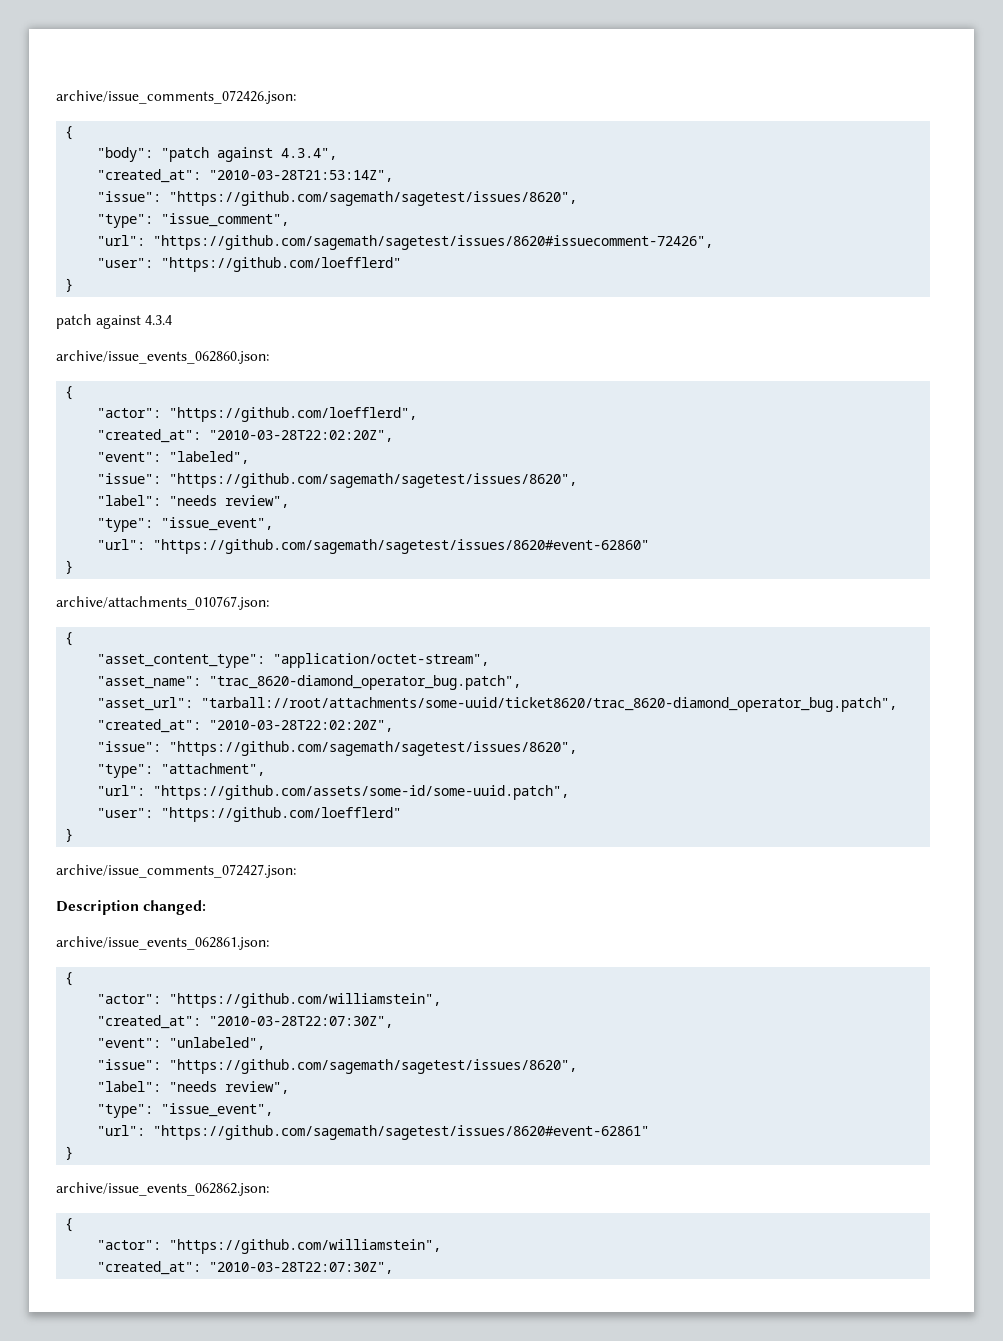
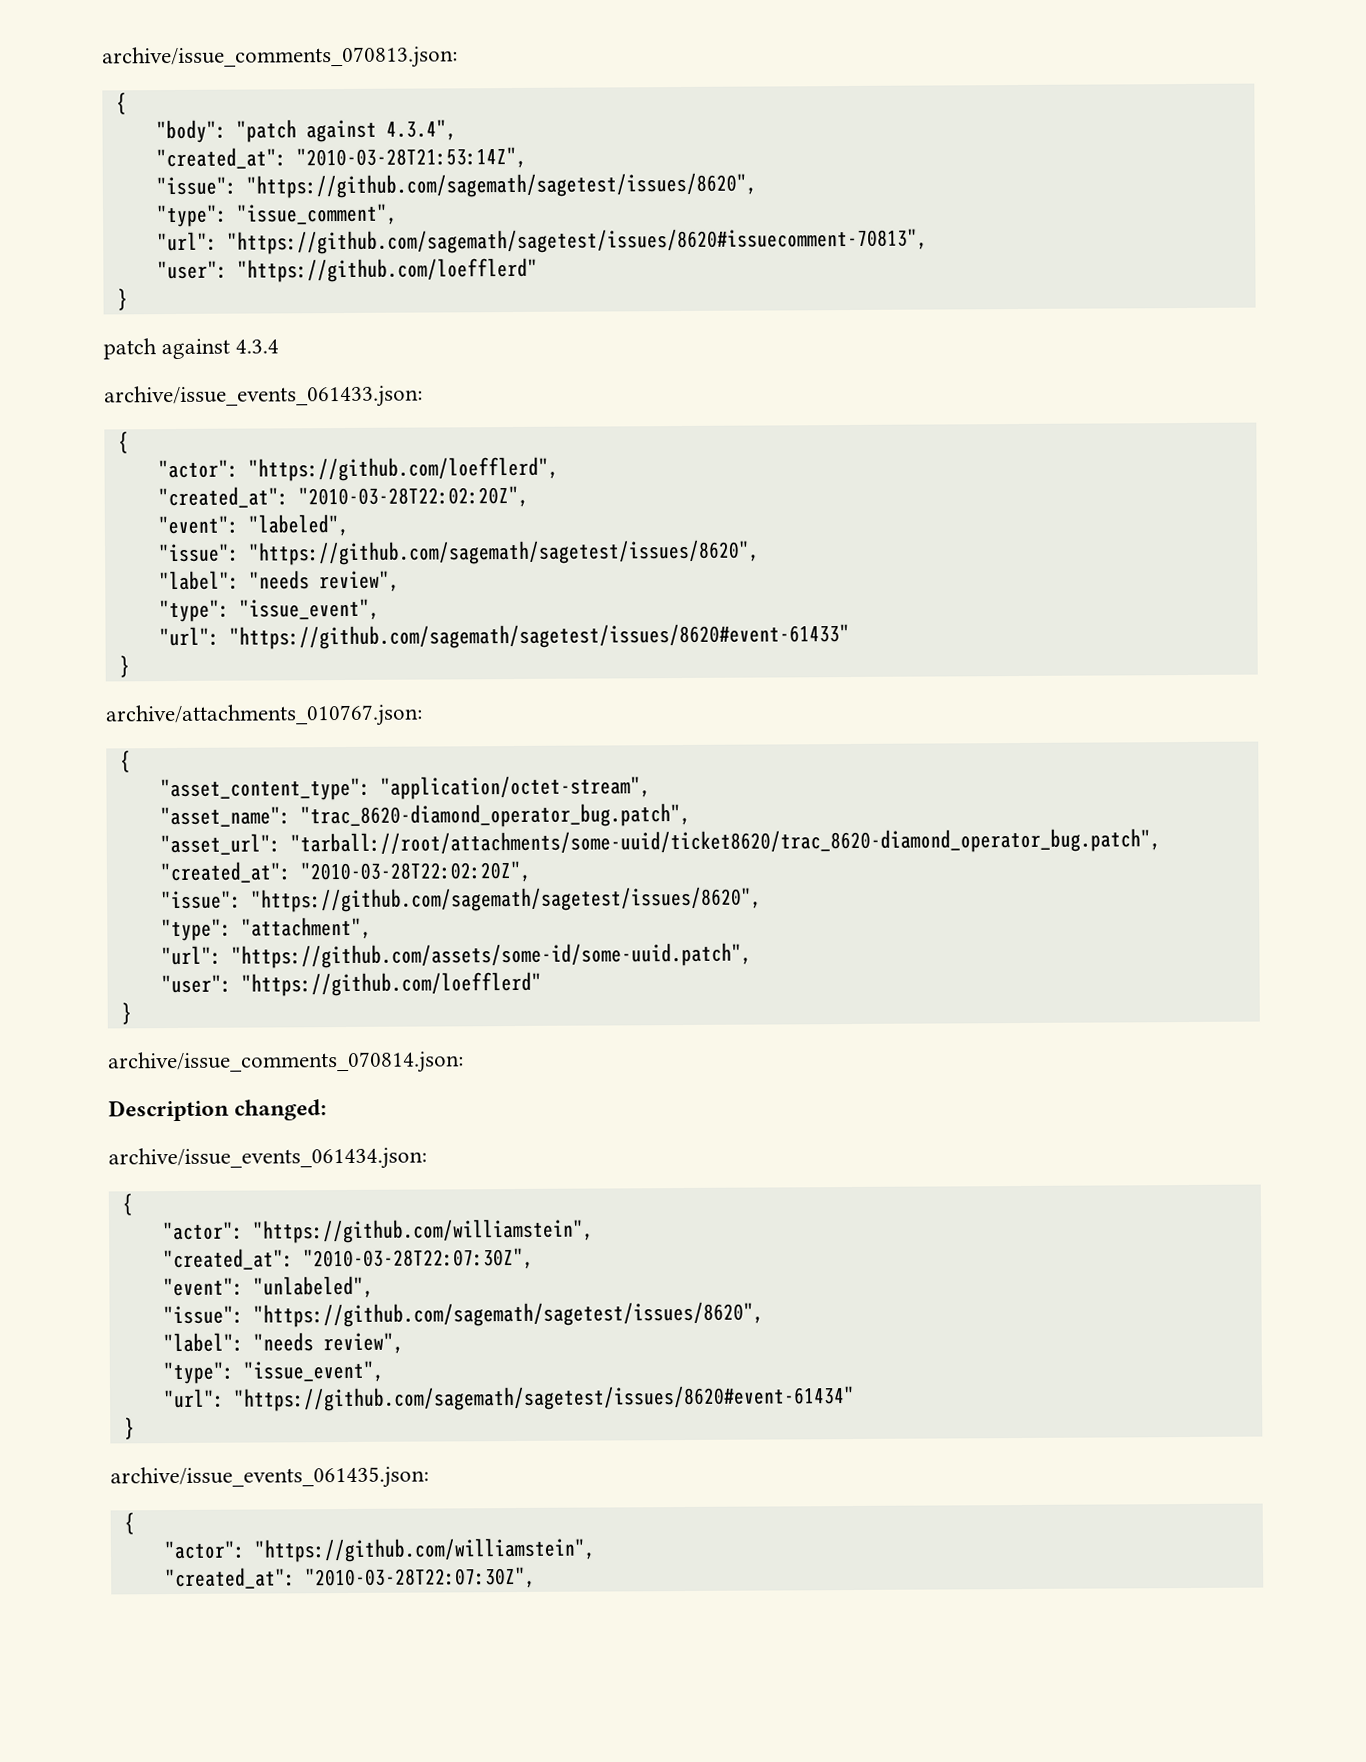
[56,90,296,104] archive/issue_comments_072426.json: -> [102,45,458,70] archive/issue_comments_070813.json:
[153,235,714,250] "https://github.com/sagemath/sagetest/issues/8620#issuecomment-72426", -> [226,227,928,255] "https://github.com/sagemath/sagetest/issues/8620#issuecomment-70813",
[56,350,269,364] archive/issue_events_062860.json: -> [104,384,423,409] archive/issue_events_061433.json:
[153,539,650,554] "https://github.com/sagemath/sagetest/issues/8620#event-62860" -> [228,623,850,650] "https://github.com/sagemath/sagetest/issues/8620#event-61433"
[56,864,296,878] archive/issue_comments_072427.json: -> [108,1050,464,1075] archive/issue_comments_070814.json:
[56,936,269,950] archive/issue_events_062861.json: -> [108,1146,427,1171] archive/issue_events_061434.json:
[153,1125,650,1140] [65,1146,74,1160] [56,1182,269,1196] "https://github.com/sagemath/sagetest/issues/8620#event-62861" // } // archive/issue_events_062862.json: -> [233,1384,855,1412] [123,1417,135,1440] [110,1465,429,1490] "https://github.com/sagemath/sagetest/issues/8620#event-61434" // } // archive/issue_events_061435.json:

